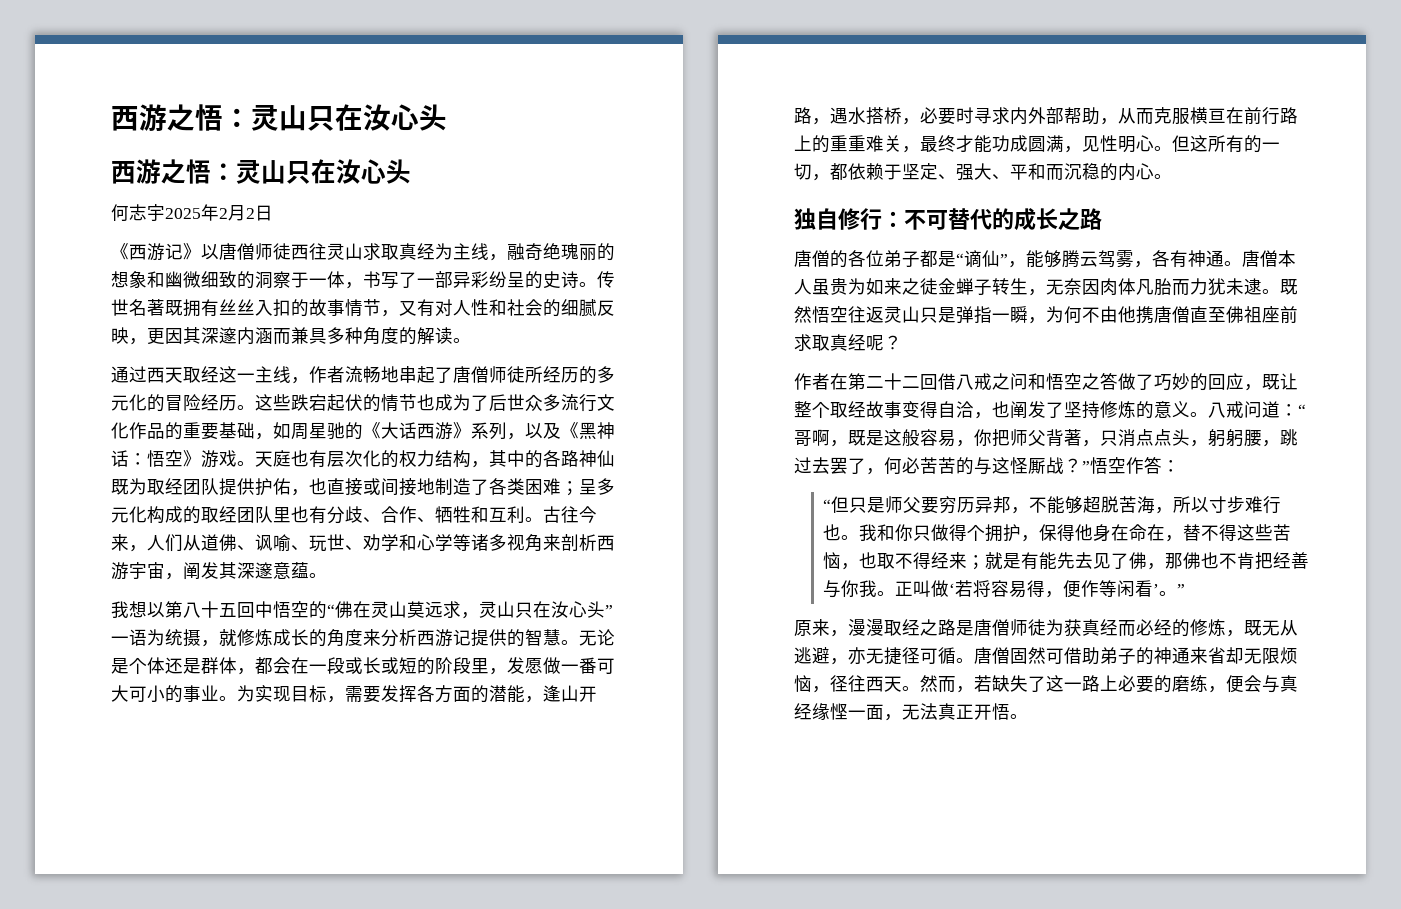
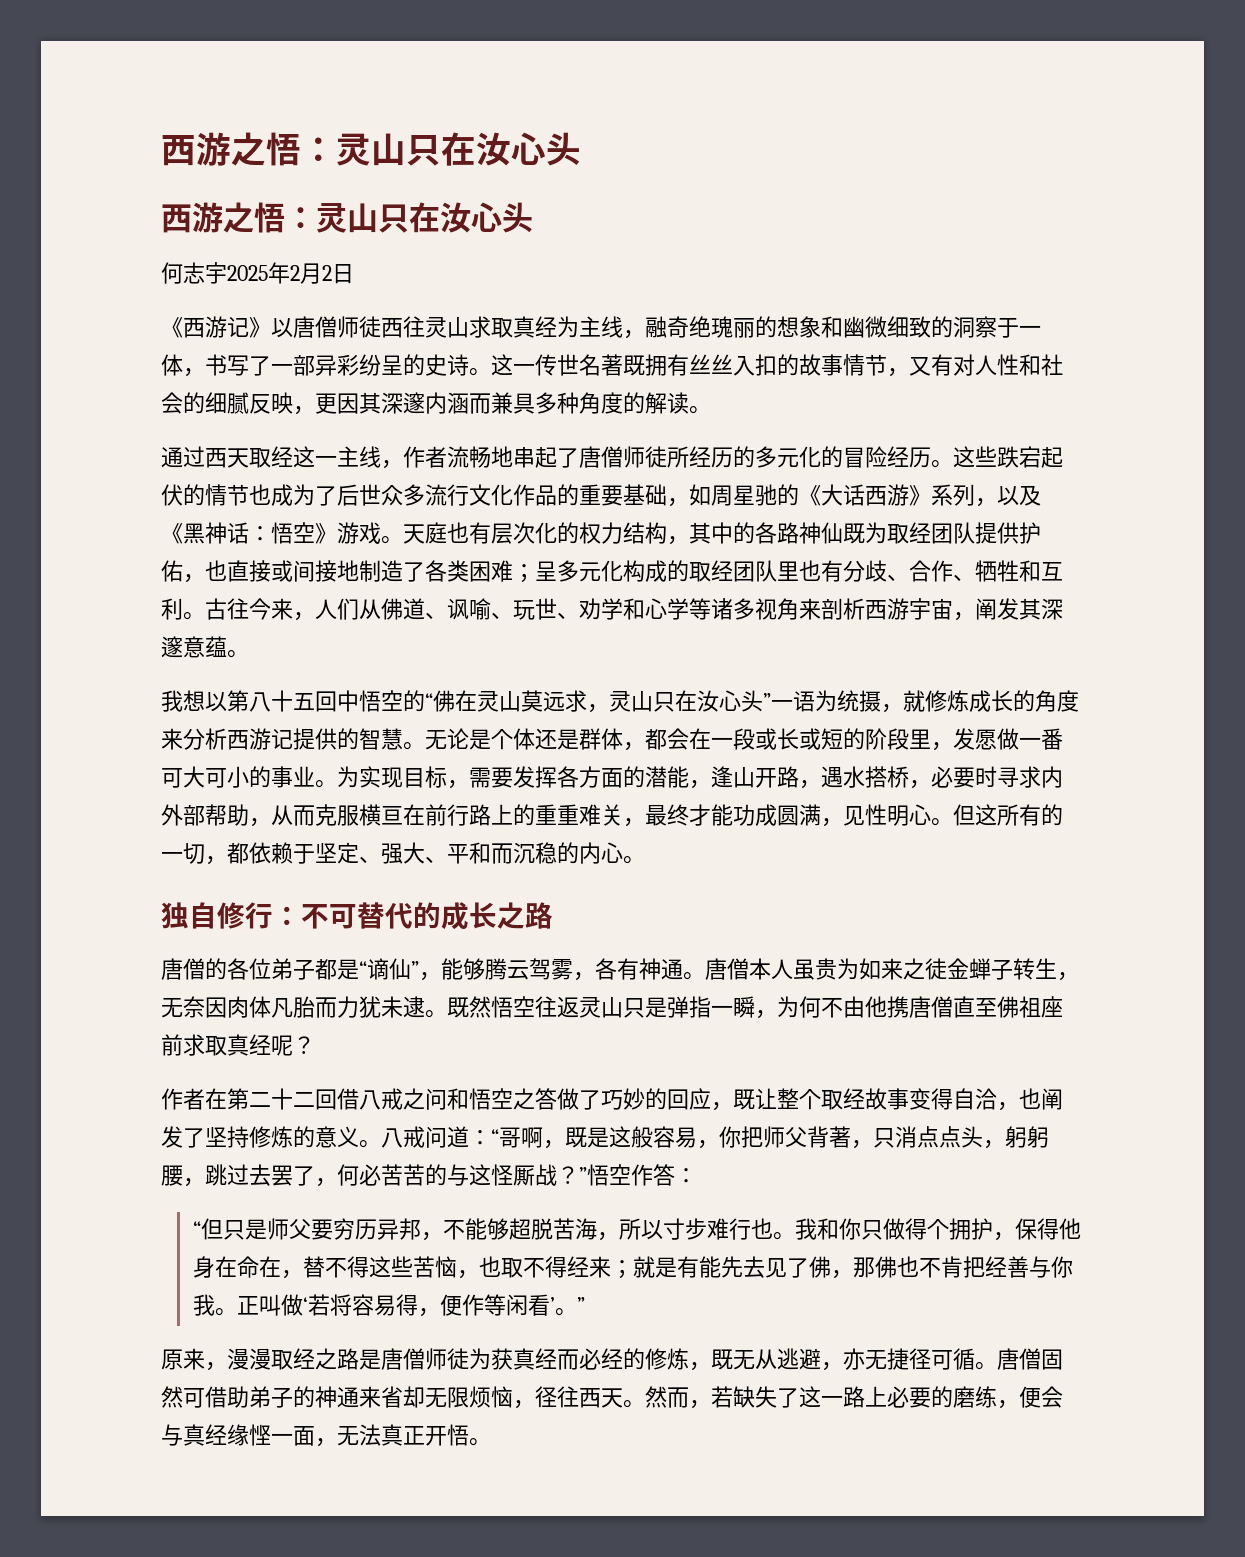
(597, 284) none -> [491,354,535,376] 这一
[201,534,237,551] 道佛 -> [381,598,425,620] 佛道

